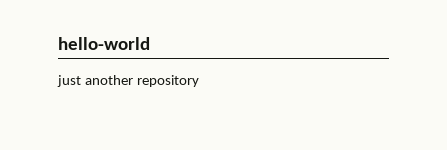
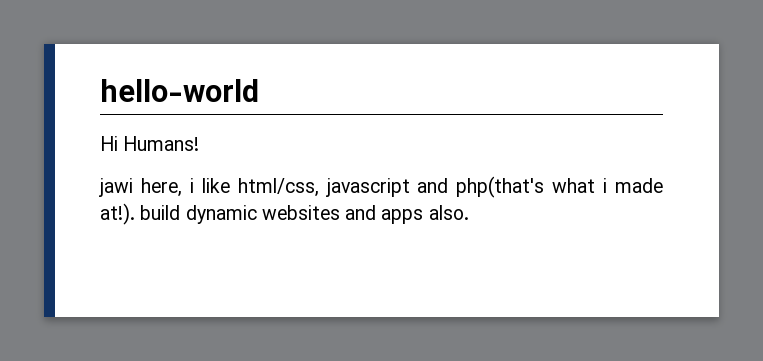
[57,75,199,87] just another repository -> [100,136,200,151] [99,176,663,198] [100,203,469,225] Hi Humans! // jawi here, i like html/css, javascript and php(that's what i made at!). build dynamic websites and apps also.

